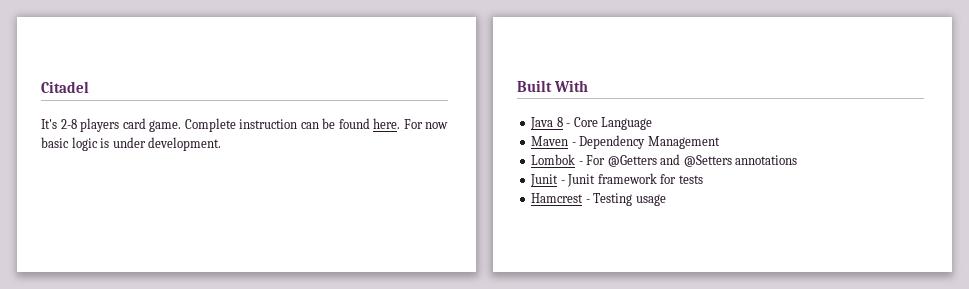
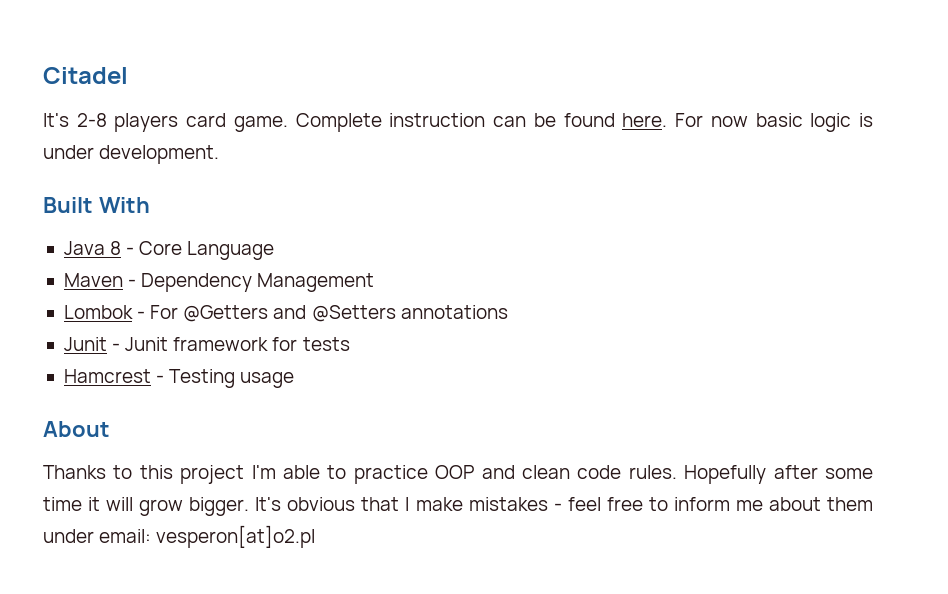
(666, 200) none -> [43,421,110,437] [43,465,873,484] [43,497,873,516] [43,525,316,548] // About // Thanks to this project I'm able to practice OOP and clean code rules. Hopefully after some time it will grow bigger. It's obvious that I make mistakes - feel free to inform me about them under email: vesperon[at]o2.pl

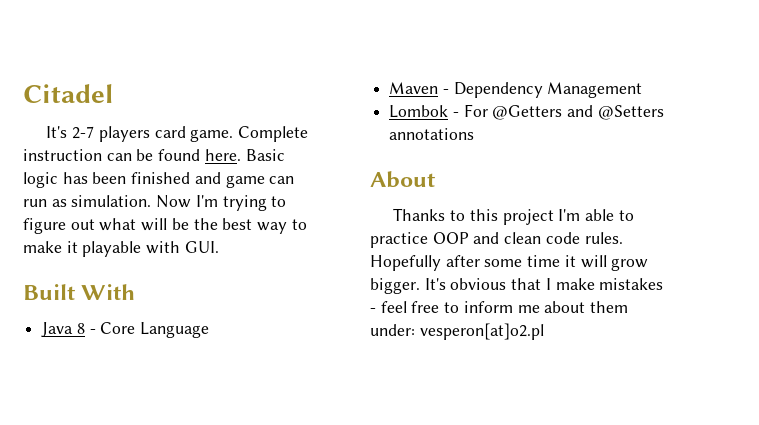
[76,113,107,127] 2-8 -> [72,126,95,139] 2-7
[675,113,874,132] [43,145,220,164] For now basic logic is under development. -> [245,149,285,161] [23,172,295,188] [23,195,287,211] [23,218,307,234] [23,241,219,257] Basic logic has been finished and game can run as simulation. Now I'm trying to figure out what will be the best way to make it playable with GUI.
[63,337,350,351] [63,369,295,388] // Junit - Junit framework for tests // Hamcrest - Testing usage -> (475, 134) none
[43,529,152,543] under email: -> [370,324,415,336] under:

